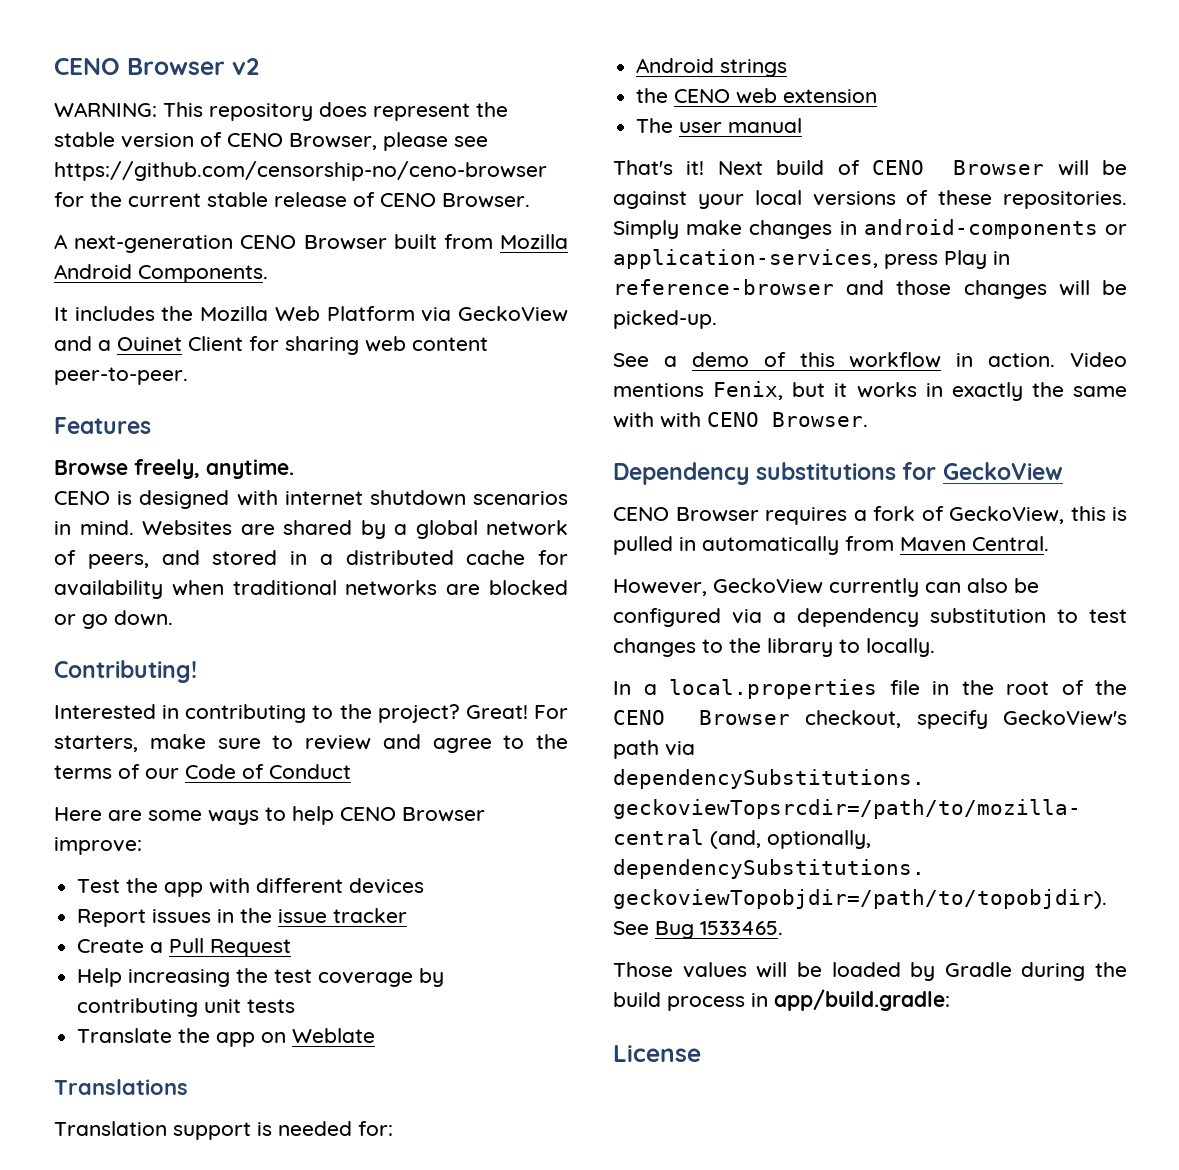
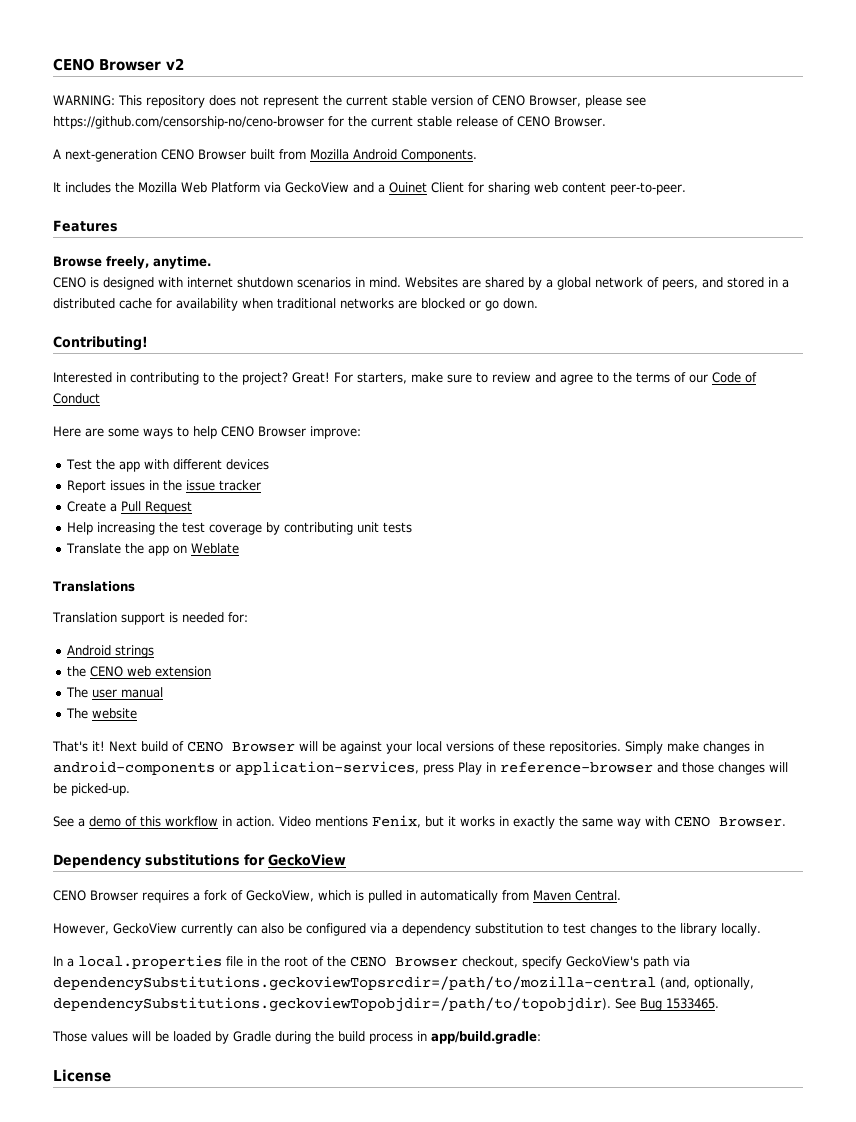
(367, 109) none -> [240,95,259,106] not
(508, 109) none -> [346,95,388,106] current
(803, 125) none -> [65,708,137,719] // The website
[613,412,654,428] with -> [617,818,641,829] way
[1070,506,1106,521] this -> [318,890,351,901] which
[839,639,860,653] to -> (717, 929) none

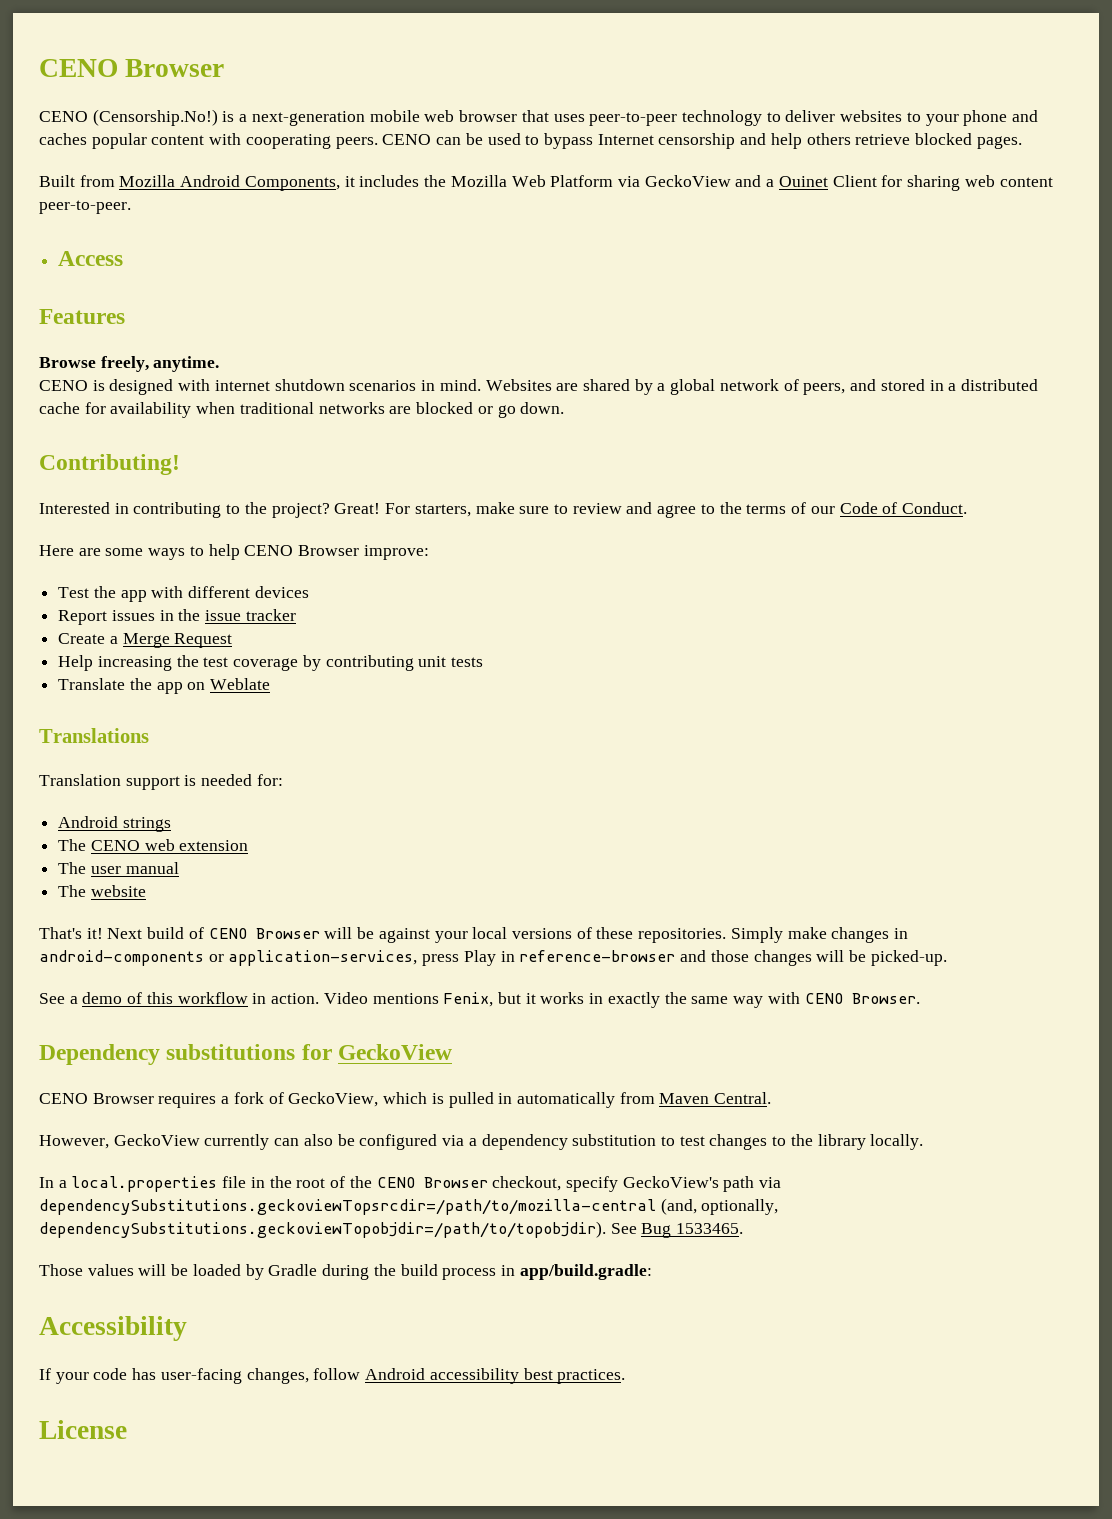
[53,58,184,71] [53,95,646,108] [53,116,606,129] [53,149,275,162] CENO Browser v2 // WARNING: This repository does not represent the current stable version of CENO Browser, please see https://github.com/censorship-no/ceno-browser for the current stable release of CENO Browser. // A next-generation CENO Browser built -> [39,59,225,77] [39,109,1039,126] [39,133,1022,149] [39,175,75,187] CENO Browser // CENO (Censorship.No!) is a next-generation mobile web browser that uses peer-to-peer technology to deliver websites to your phone and caches popular content with cooperating peers. CENO can be used to bypass Internet censorship and help others retrieve blocked pages. // Built
[401,149,477,162] [53,182,61,192] Components. // It -> [244,176,355,191] Components, it
(686, 188) none -> [58,251,124,266] // Access
[53,393,100,404] Conduct -> [901,502,967,514] Conduct.
[120,501,141,512] Pull -> [122,633,170,648] Merge
[66,666,86,677] the -> [58,839,87,851] The
(541, 1037) none -> [39,1316,187,1341] [39,1368,626,1384] // Accessibility // If your code has user-facing changes, follow Android accessibility best practices.

